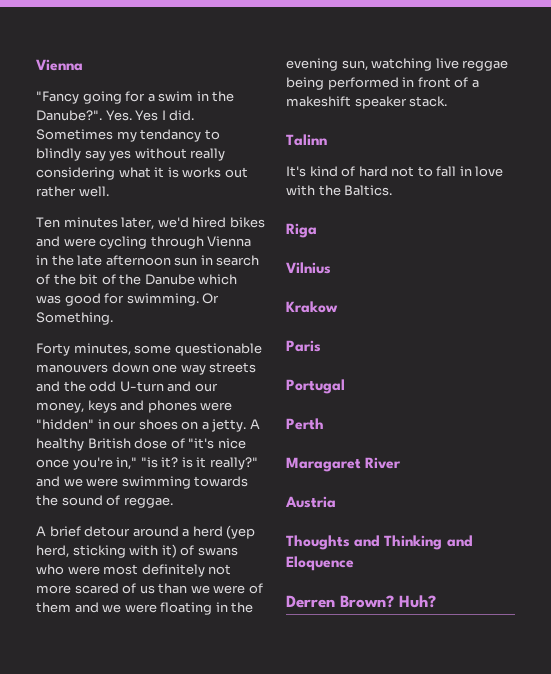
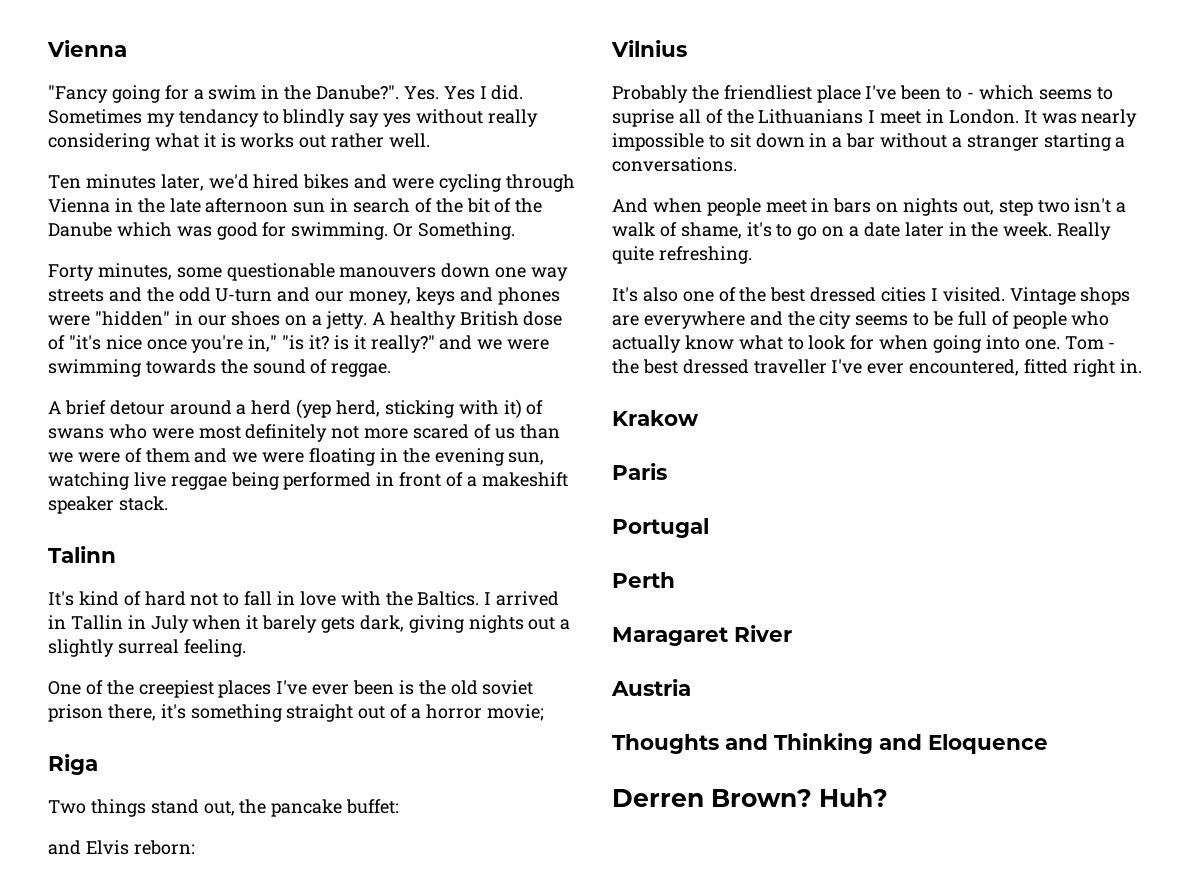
[286,223,317,238] [286,262,331,274] // Riga // Vilnius -> [484,591,560,606] [48,615,571,633] [48,639,246,657] [48,680,534,698] [48,704,544,722] [48,754,98,775] [48,799,400,817] [48,840,195,855] [611,40,687,57] [612,85,1113,103] [612,109,1138,127] [612,133,1126,151] [612,157,737,172] [612,198,1127,216] [612,222,1112,240] [612,246,752,264] [612,287,1131,305] [612,311,1110,329] [612,335,1116,353] [612,359,1142,377] I arrived in Tallin in July when it barely gets dark, giving nights out a slightly surreal feeling. // One of the creepiest places I've ever been is the old soviet prison there, it's something straight out of a horror movie; // Riga // Two things stand out, the pancake buffet: // and Elvis reborn: // Vilnius // Probably the friendliest place I've been to - which seems to suprise all of the Lithuanians I meet in London. It was nearly impossible to sit down in a bar without a stranger starting a conversations. // And when people meet in bars on nights out, step two isn't a walk of shame, it's to go on a date later in the week. Really quite refreshing. // It's also one of the best dressed cities I visited. Vintage shops are everywhere and the city seems to be full of people who actually know what to look for when going into one. Tom - the best dressed traveller I've ever encountered, fitted right in.

